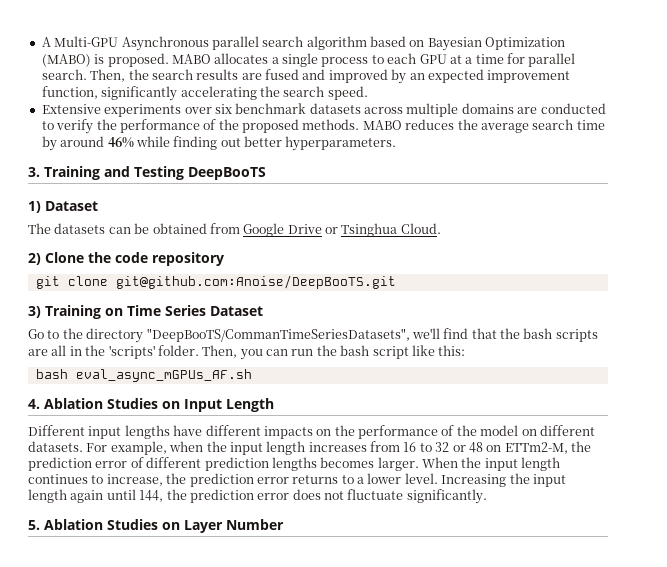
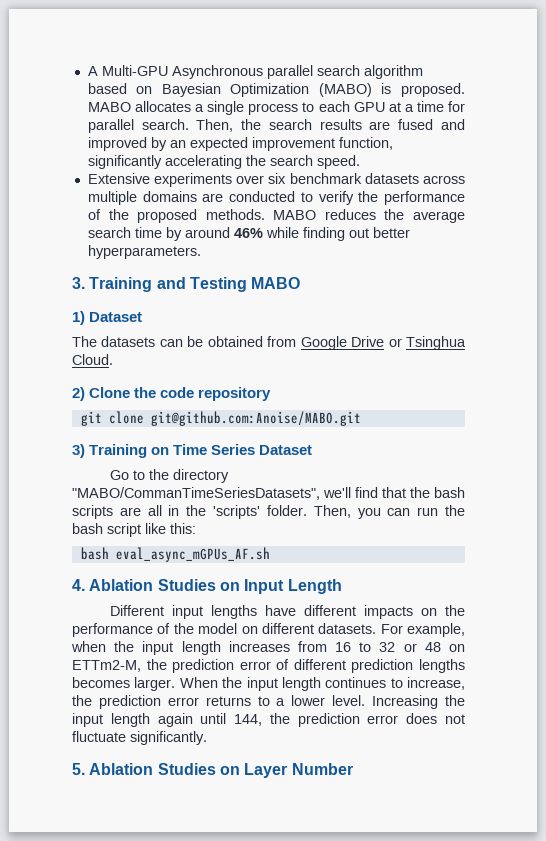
[187,167,266,180] DeepBooTS -> [251,277,301,289] MABO
[115,275,396,289] git@github.com:Anoise/DeepBooTS.git -> [150,411,361,426] git@github.com:Anoise/MABO.git
[146,328,410,342] "DeepBooTS/CommanTimeSeriesDatasets", -> [72,487,320,500] "MABO/CommanTimeSeriesDatasets",

